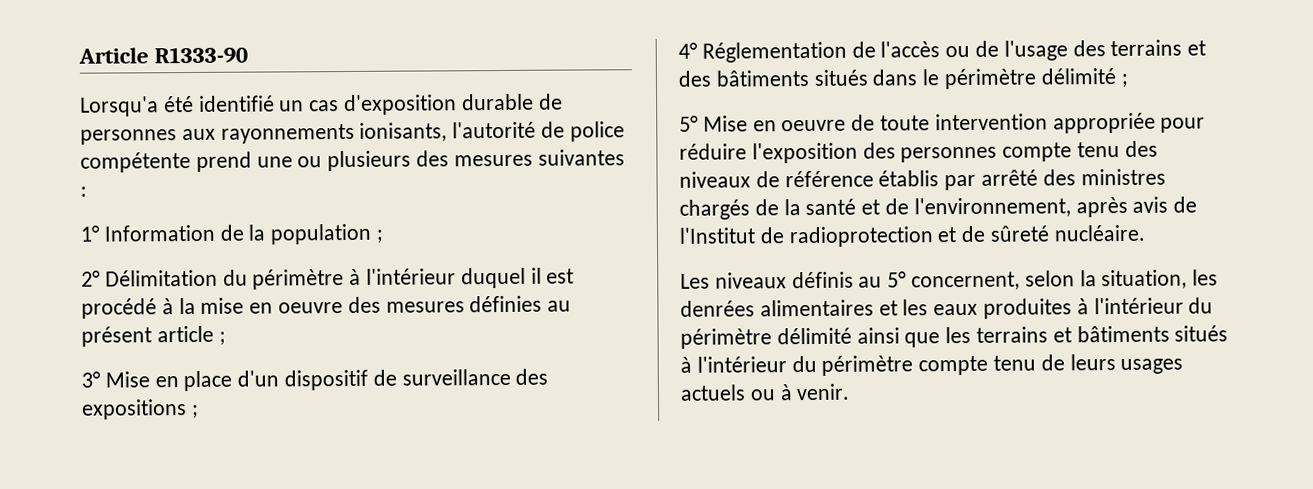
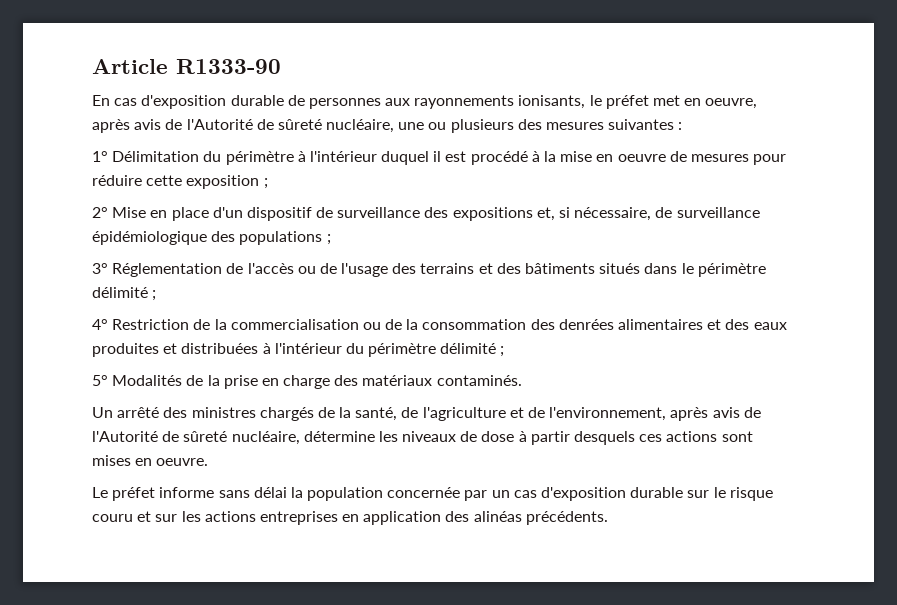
[80,95,305,117] Lorsqu'a été identifié un -> [92,95,110,106] En
[452,121,625,142] [80,151,252,173] l'autorité de police compétente prend -> [589,95,758,109] [92,119,395,133] le préfet met en oeuvre, après avis de l'Autorité de sûreté nucléaire,
[103,223,384,245] [81,270,101,287] Information de la population ; // 2° -> (108, 156) none
[347,295,572,313] [81,325,226,347] [81,371,101,388] des mesures définies au présent article ; // 3° -> [669,151,787,165] [92,175,268,189] [92,207,108,218] de mesures pour réduire cette exposition ; // 2°
[191,404,199,419] [678,42,698,59] ; // 4° -> [536,207,760,221] [92,231,331,245] [92,263,108,274] et, si nécessaire, de surveillance épidémiologique des populations ; // 3°
[679,112,1206,134] [679,140,1158,164] [679,170,977,191] 5° Mise en oeuvre de toute intervention appropriée pour réduire l'exposition des personnes compte tenu des niveaux de référence établis par -> [92,319,787,330] [92,343,505,357] [92,375,522,389] [92,407,113,418] 4° Restriction de la commercialisation ou de la consommation des denrées alimentaires et des eaux produites et distribuées à l'intérieur du périmètre délimité ; // 5° Modalités de la prise en charge des matériaux contaminés. // Un
[805,198,857,216] santé -> [355,407,506,421] santé, de l'agriculture
[679,224,1145,248] [680,269,1219,291] [680,297,1214,319] [680,325,1229,349] [680,354,1184,376] [680,383,851,401] l'Institut de radioprotection et de sûreté nucléaire. // Les niveaux définis au 5° concernent, selon la situation, les denrées alimentaires et les eaux produites à l'intérieur du périmètre délimité ainsi que les terrains et bâtiments situés à l'intérieur du périmètre compte tenu de leurs usages actuels ou à venir. -> [92,431,753,445] [92,455,209,466] [92,487,773,501] [92,511,608,525] l'Autorité de sûreté nucléaire, détermine les niveaux de dose à partir desquels ces actions sont mises en oeuvre. // Le préfet informe sans délai la population concernée par un cas d'exposition durable sur le risque couru et sur les actions entreprises en application des alinéas précédents.

